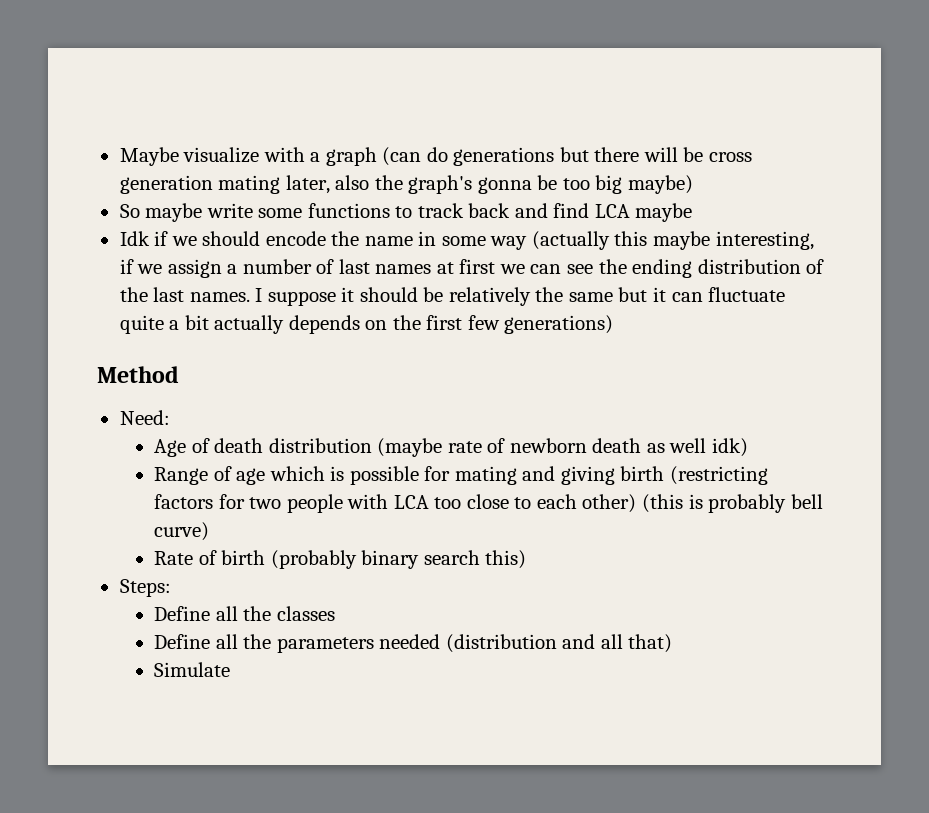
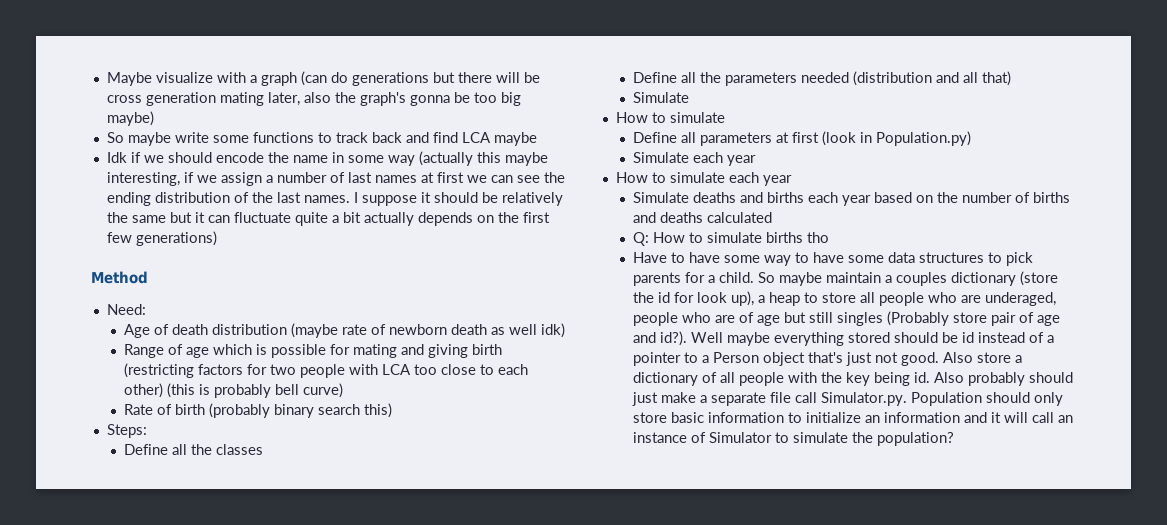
(231, 669) none -> [615,112,725,123] [633,131,972,146] [633,152,757,166] [615,172,792,186] [633,192,1071,206] [633,212,773,223] [633,232,830,246] [633,252,1034,266] [633,271,1059,286] [633,291,1057,306] [633,311,1061,326] [633,331,1055,346] [633,352,1023,366] [633,372,1074,386] [632,392,1064,406] [633,412,1074,423] [633,432,955,446] // How to simulate // Define all parameters at first (look in Population.py) // Simulate each year // How to simulate each year // Simulate deaths and births each year based on the number of births and deaths calculated // Q: How to simulate births tho // Have to have some way to have some data structures to pick parents for a child. So maybe maintain a couples dictionary (store the id for look up), a heap to store all people who are underaged, people who are of age but still singles (Probably store pair of age and id?). Well maybe everything stored should be id instead of a pointer to a Person object that's just not good. Also store a dictionary of all people with the key being id. Also probably should just make a separate file call Simulator.py. Population should only store basic information to initialize an information and it will call an instance of Simulator to simulate the population?

